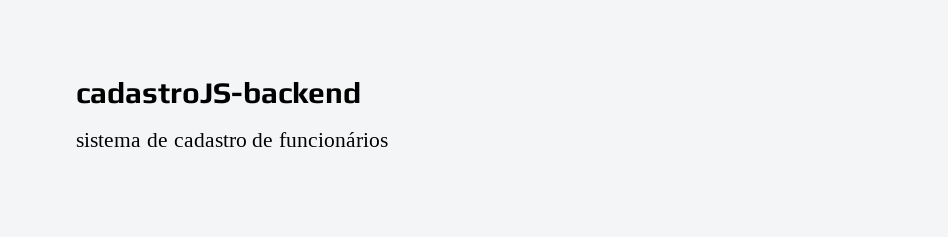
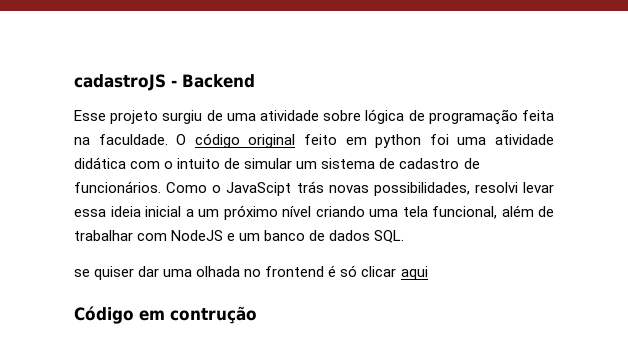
[76,82,361,104] [76,132,389,147] cadastroJS-backend // sistema de cadastro de funcionários -> [74,74,255,91] [74,109,554,125] [74,133,555,148] [74,157,480,169] [74,181,554,196] [74,205,554,220] [74,230,405,243] [74,265,428,280] [74,306,257,324] cadastroJS - Backend // Esse projeto surgiu de uma atividade sobre lógica de programação feita na faculdade. O código original feito em python foi uma atividade didática com o intuito de simular um sistema de cadastro de funcionários. Como o JavaScipt trás novas possibilidades, resolvi levar essa ideia inicial a um próximo nível criando uma tela funcional, além de trabalhar com NodeJS e um banco de dados SQL. // se quiser dar uma olhada no frontend é só clicar aqui // Código em contrução

